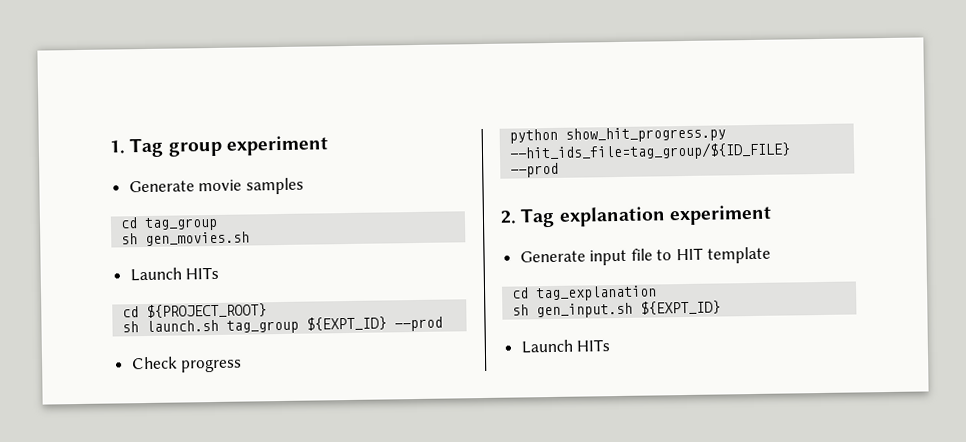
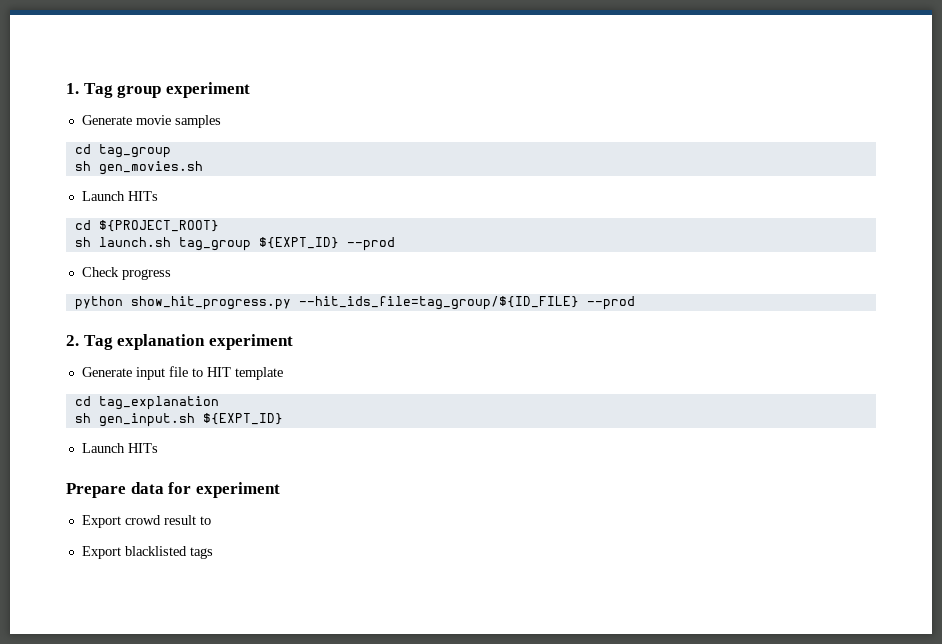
(611, 345) none -> [66,482,280,498] [81,515,211,528] [81,546,213,559] // Prepare data for experiment // Export crowd result to // Export blacklisted tags

